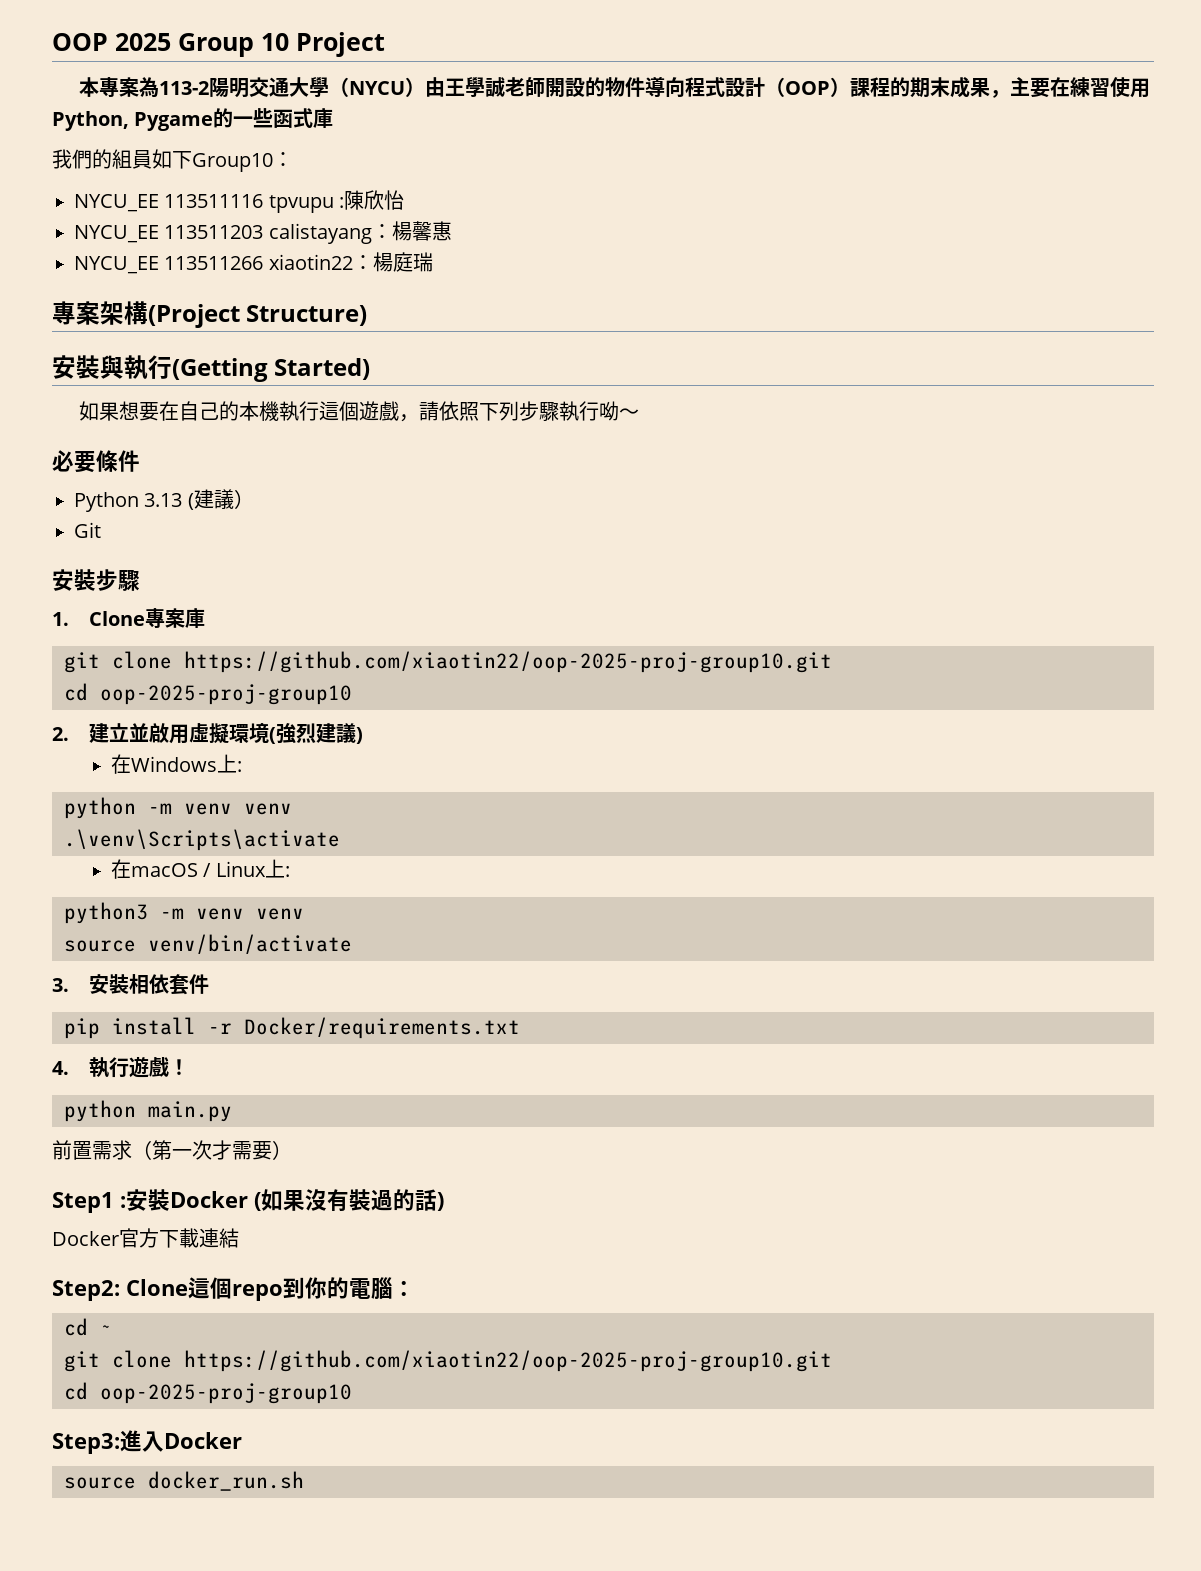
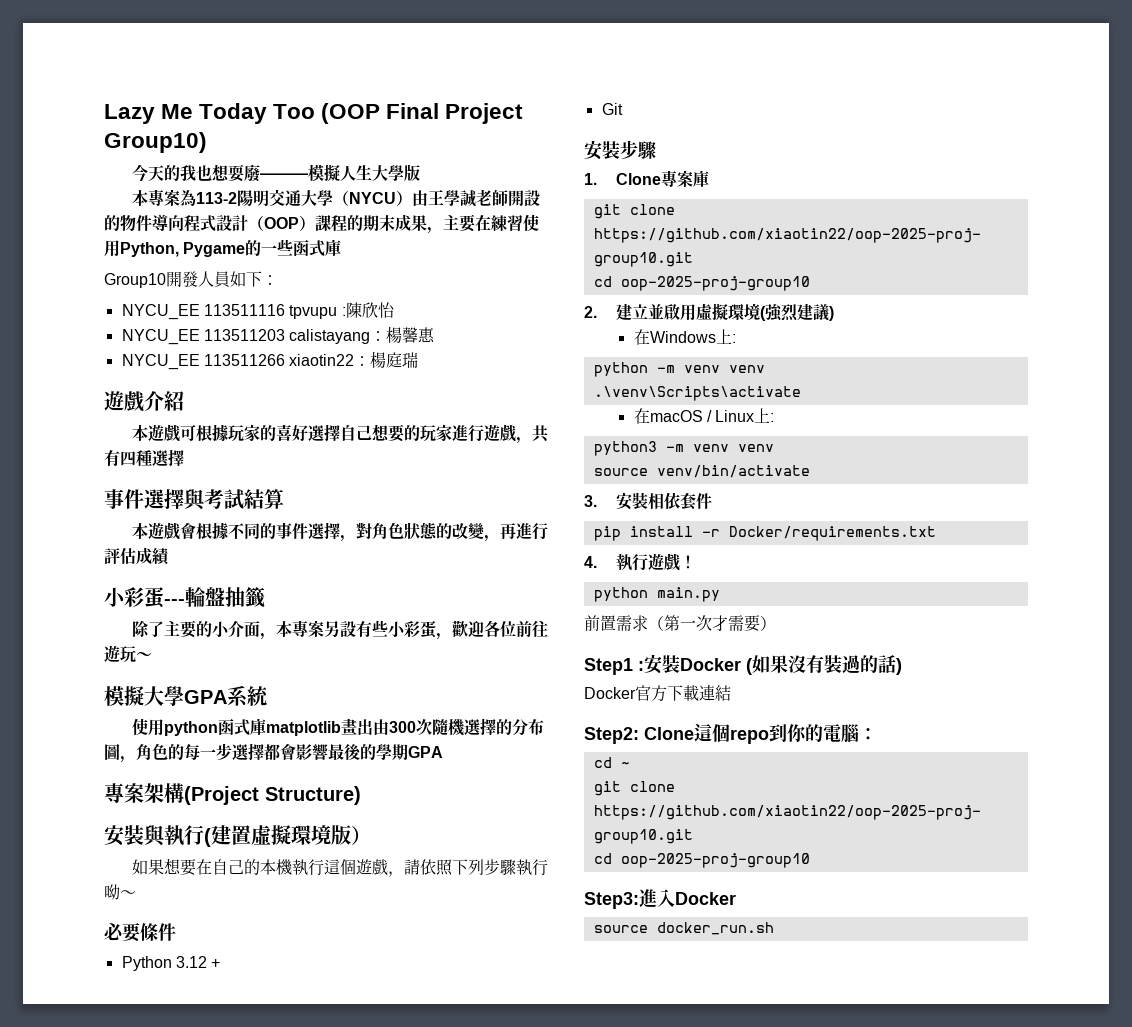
[52,32,385,57] OOP 2025 Group 10 Project -> [104,103,524,124] [104,132,207,153] [131,164,420,182] Lazy Me Today Too (OOP Final Project Group10) // 今天的我也想耍廢———模擬人生大學版
[52,149,273,172] 我們的組員如下Group10 -> [104,271,262,288] Group10開發人員如下
(433, 262) none -> [104,391,184,412] [131,424,549,444] [104,449,184,466] [104,489,284,511] [131,522,548,542] [104,547,170,566] [104,587,265,608] [131,620,548,640] [104,645,152,663] [104,685,268,707] [131,718,544,736] [104,743,443,763] // 遊戲介紹 // 本遊戲可根據玩家的喜好選擇自己想要的玩家進行遊戲，共有四種選擇 // 事件選擇與考試結算 // 本遊戲會根據不同的事件選擇，對角色狀態的改變，再進行評估成績 // 小彩蛋---輪盤抽籤 // 除了主要的小介面，本專案另設有些小彩蛋，歡迎各位前往遊玩～ // 模擬大學GPA系統 // 使用python函式庫matplotlib畫出由300次隨機選擇的分布圖，角色的每一步選擇都會影響最後的學期GPA
[172,358,371,382] (Getting Started) -> [204,825,371,847] (建置虛擬環境版）
[144,489,254,510] 3.13 (建議） -> [175,956,221,968] 3.12 +

